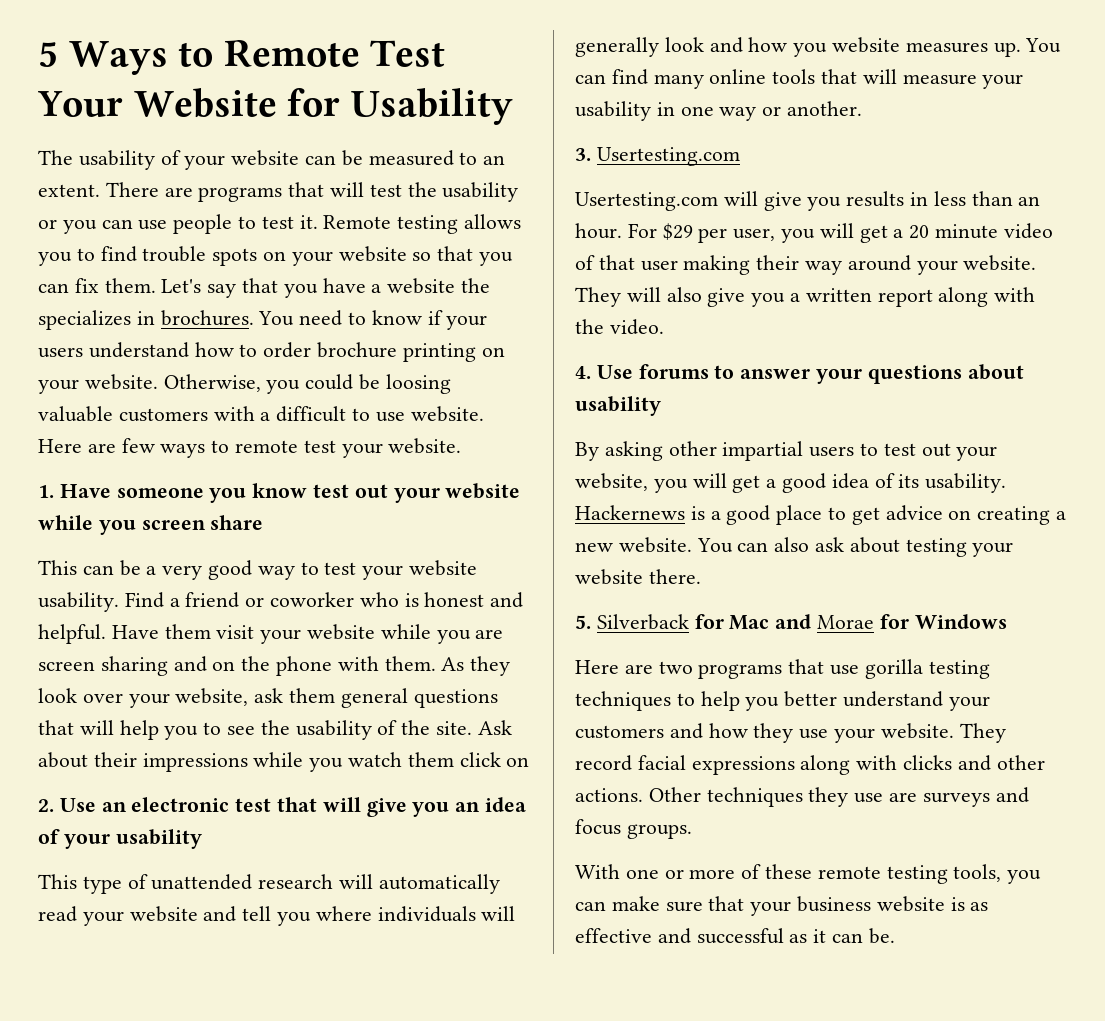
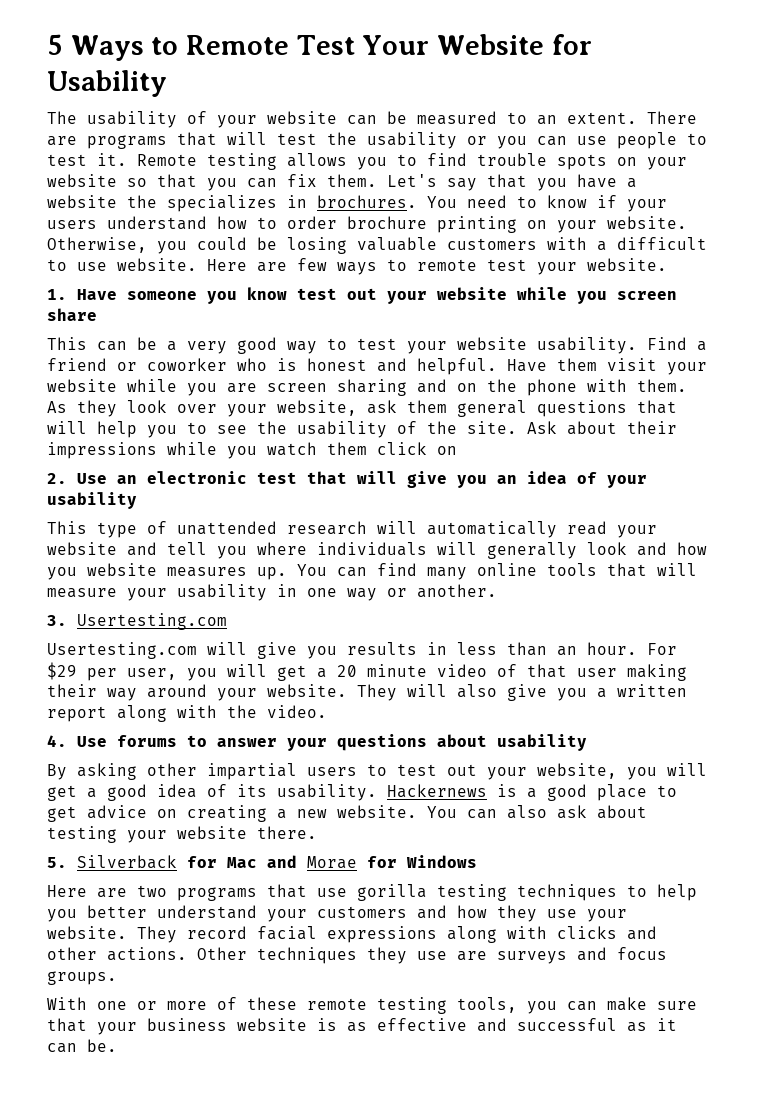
[385,374,451,394] loosing -> [287,237,347,254] losing

